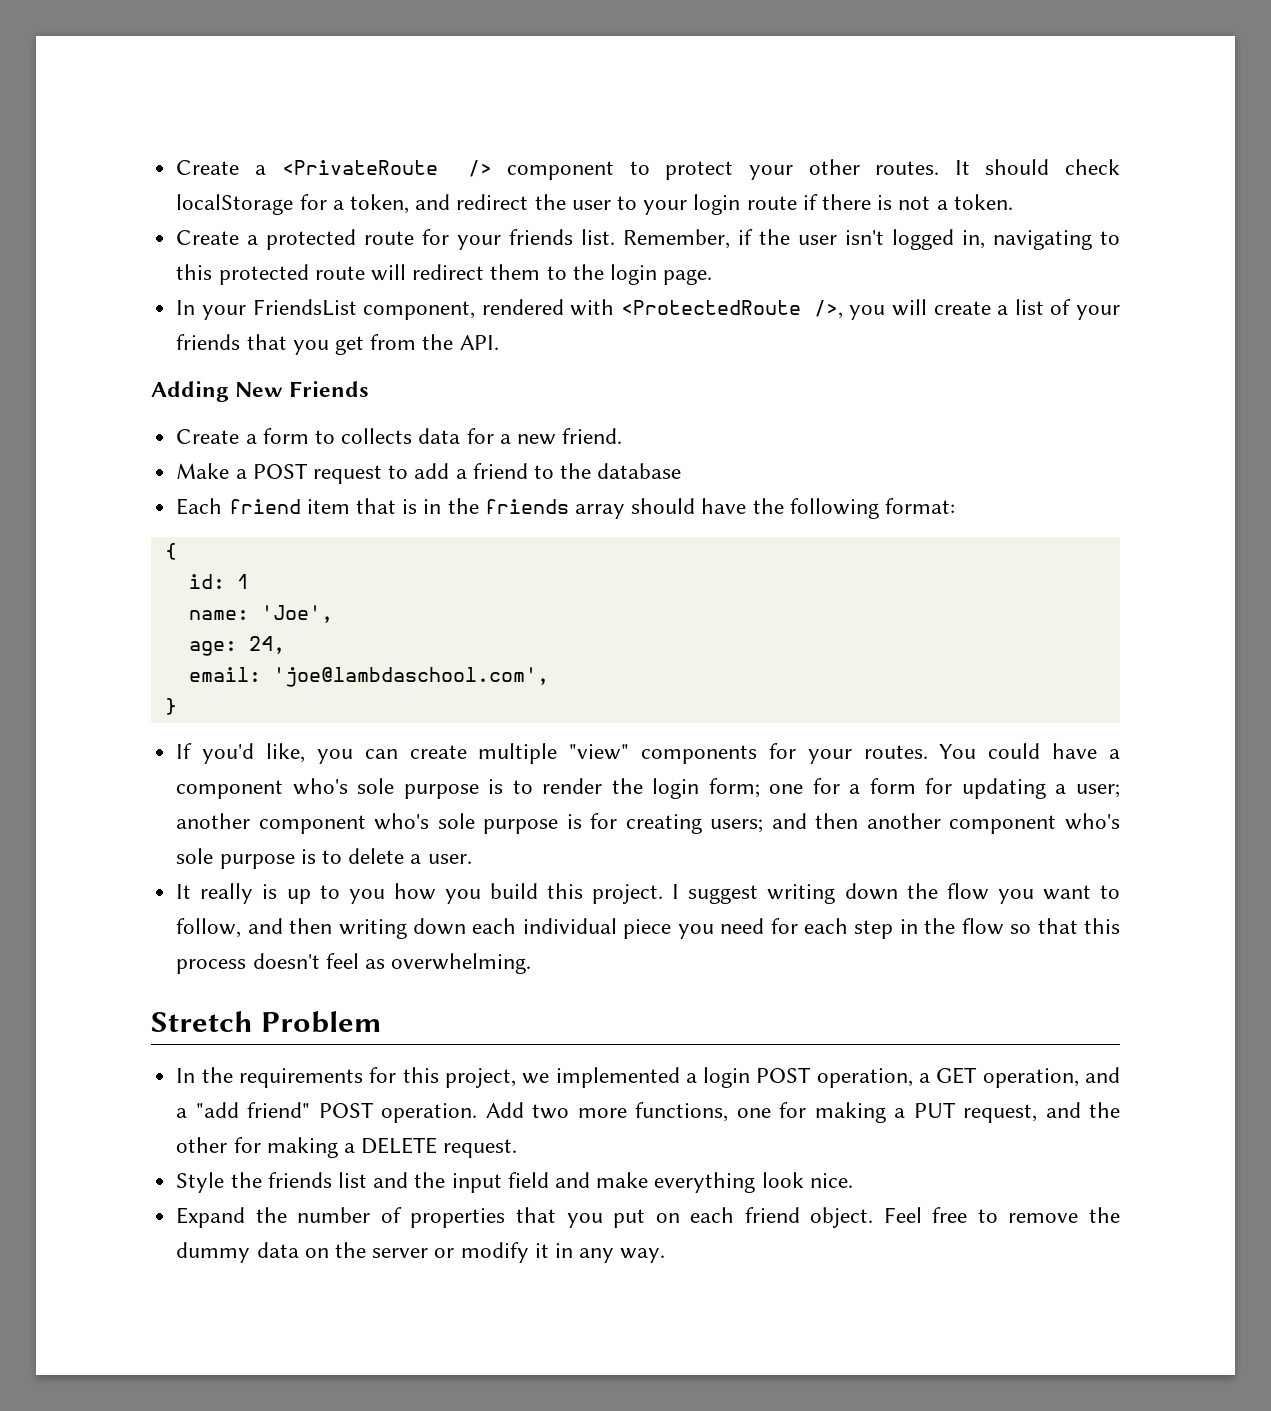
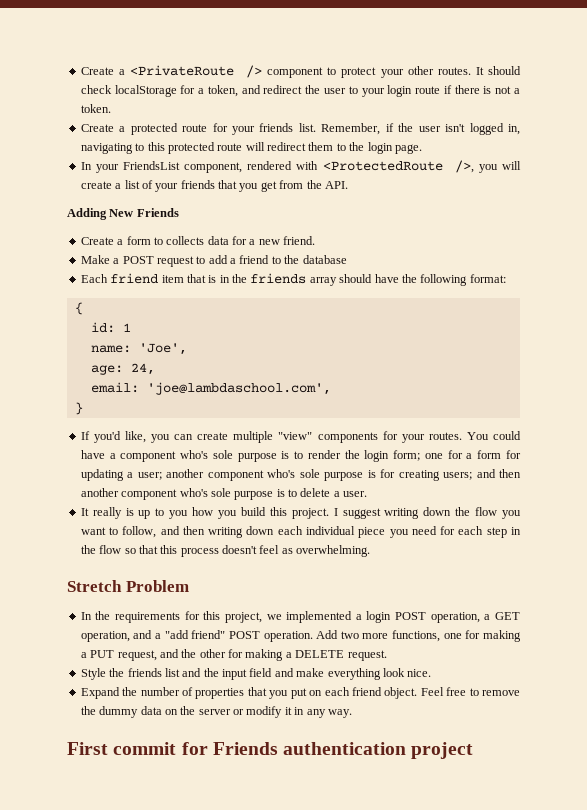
(666, 1255) none -> [67,742,474,759] // First commit for Friends authentication project

